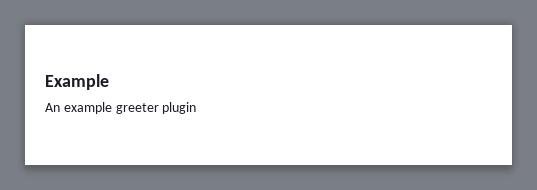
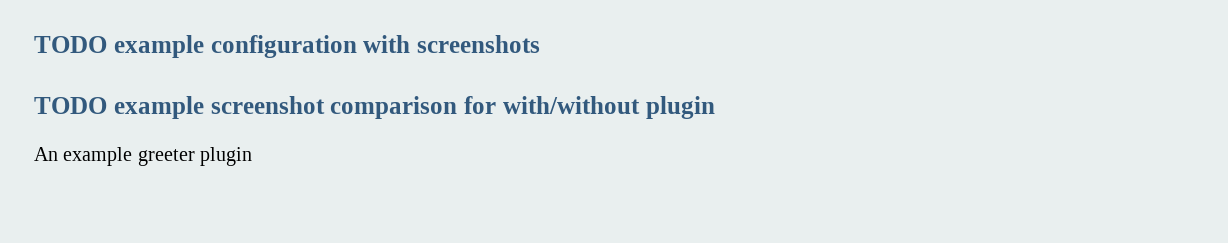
[45,74,109,90] Example -> [34,35,540,58] [34,96,715,119] TODO example configuration with screenshots // TODO example screenshot comparison for with/without plugin

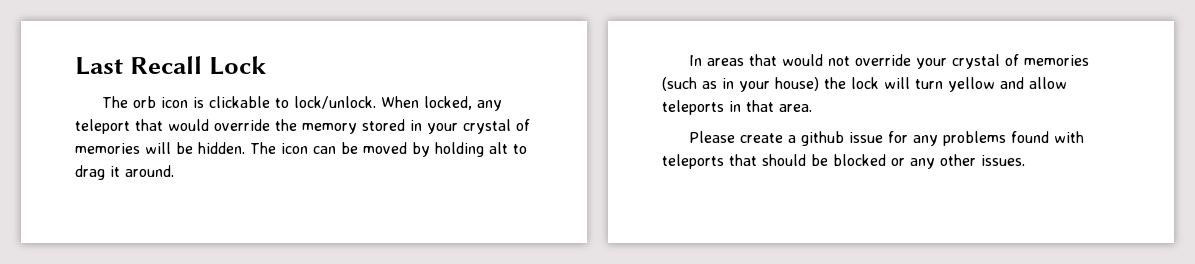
[34,35,540,58] [34,96,715,119] [34,147,253,166] TODO example configuration with screenshots // TODO example screenshot comparison for with/without plugin // An example greeter plugin -> [75,56,267,75] [101,96,502,111] [75,119,530,134] [75,142,527,157] [75,165,174,180] [688,54,1089,69] [662,77,1067,92] [662,100,812,115] [688,131,1084,146] [662,154,1025,169] Last Recall Lock // The orb icon is clickable to lock/unlock. When locked, any teleport that would override the memory stored in your crystal of memories will be hidden. The icon can be moved by holding alt to drag it around. // In areas that would not override your crystal of memories (such as in your house) the lock will turn yellow and allow teleports in that area. // Please create a github issue for any problems found with teleports that should be blocked or any other issues.

